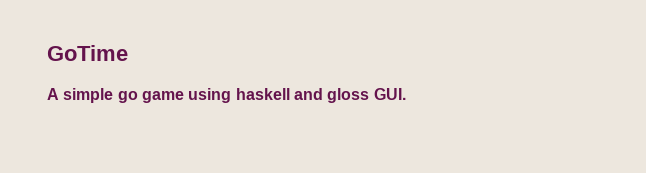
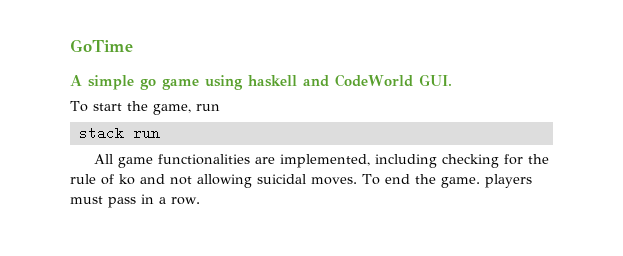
[327,88,370,103] gloss -> [335,74,413,87] CodeWorld
(406, 94) none -> [70,101,220,115] [78,126,160,140] [93,154,549,168] [70,174,532,188] [70,194,200,208] // To start the game, run // stack run // All game functionalities are implemented, including checking for the rule of ko and not allowing suicidal moves. To end the game. players must pass in a row.

